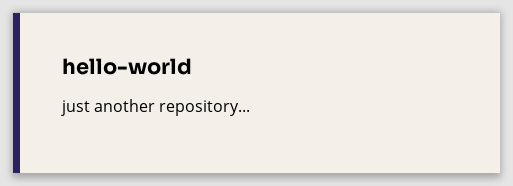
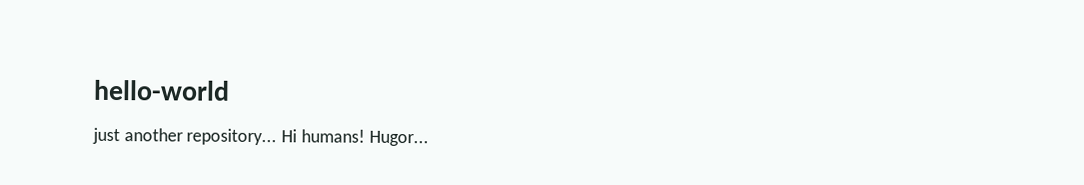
(251, 108) none -> [281,129,429,147] Hi humans! Hugor...

